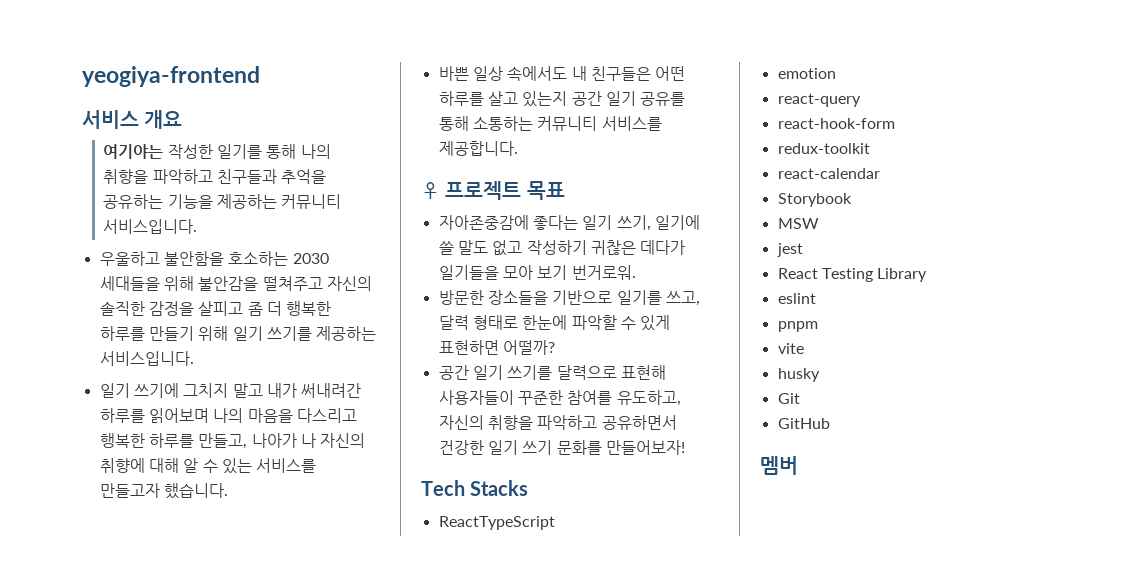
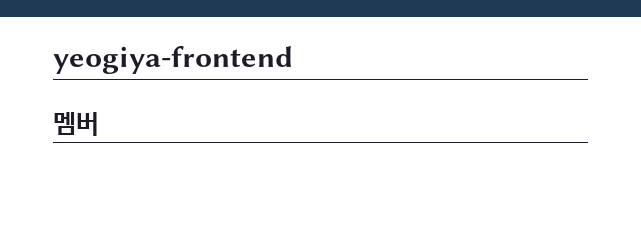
[82,110,183,129] [103,144,331,159] [103,169,327,184] [103,194,342,209] [103,219,198,234] [99,251,329,266] [99,276,372,291] [99,301,332,316] [99,326,377,341] [99,351,194,366] [99,383,362,398] [99,408,357,423] [99,433,366,449] [99,458,317,474] [99,483,228,499] [438,66,686,81] [438,91,686,107] [438,116,662,131] [438,141,518,156] [421,181,565,200] [438,215,700,231] [438,240,686,256] [438,265,636,280] [438,290,700,306] [438,315,671,331] [438,340,555,355] [438,365,666,380] [438,390,681,406] [438,415,677,430] [438,440,685,455] [421,480,529,496] [438,516,555,530] [777,68,836,79] [777,93,861,107] [777,118,895,129] [777,143,870,154] [777,168,880,179] [777,193,852,207] [777,218,819,229] [776,243,803,257] [777,268,928,282] [777,293,816,304] [777,321,818,332] [777,343,804,354] [777,368,820,382] [777,393,800,404] [777,418,830,429] // 서비스 개요 // 여기야는 작성한 일기를 통해 나의 취향을 파악하고 친구들과 추억을 공유하는 기능을 제공하는 커뮤니티 서비스입니다. // 우울하고 불안함을 호소하는 2030 세대들을 위해 불안감을 떨쳐주고 자신의 솔직한 감정을 살피고 좀 더 행복한 하루를 만들기 위해 일기 쓰기를 제공하는 서비스입니다. // 일기 쓰기에 그치지 말고 내가 써내려간 하루를 읽어보며 나의 마음을 다스리고 행복한 하루를 만들고, 나아가 나 자신의 취향에 대해 알 수 있는 서비스를 만들고자 했습니다. // 바쁜 일상 속에서도 내 친구들은 어떤 하루를 살고 있는지 공간 일기 공유를 통해 소통하는 커뮤니티 서비스를 제공합니다. // ♀ 프로젝트 목표 // 자아존중감에 좋다는 일기 쓰기, 일기에 쓸 말도 없고 작성하기 귀찮은 데다가 일기들을 모아 보기 번거로워. // 방문한 장소들을 기반으로 일기를 쓰고, 달력 형태로 한눈에 파악할 수 있게 표현하면 어떨까? // 공간 일기 쓰기를 달력으로 표현해 사용자들이 꾸준한 참여를 유도하고, 자신의 취향을 파악하고 공유하면서 건강한 일기 쓰기 문화를 만들어보자! // Tech Stacks // ReactTypeScript // emotion // react-query // react-hook-form // redux-toolkit // react-calendar // Storybook // MSW // jest // React Testing Library // eslint // pnpm // vite // husky // Git // GitHub -> (293, 60) none

